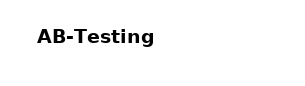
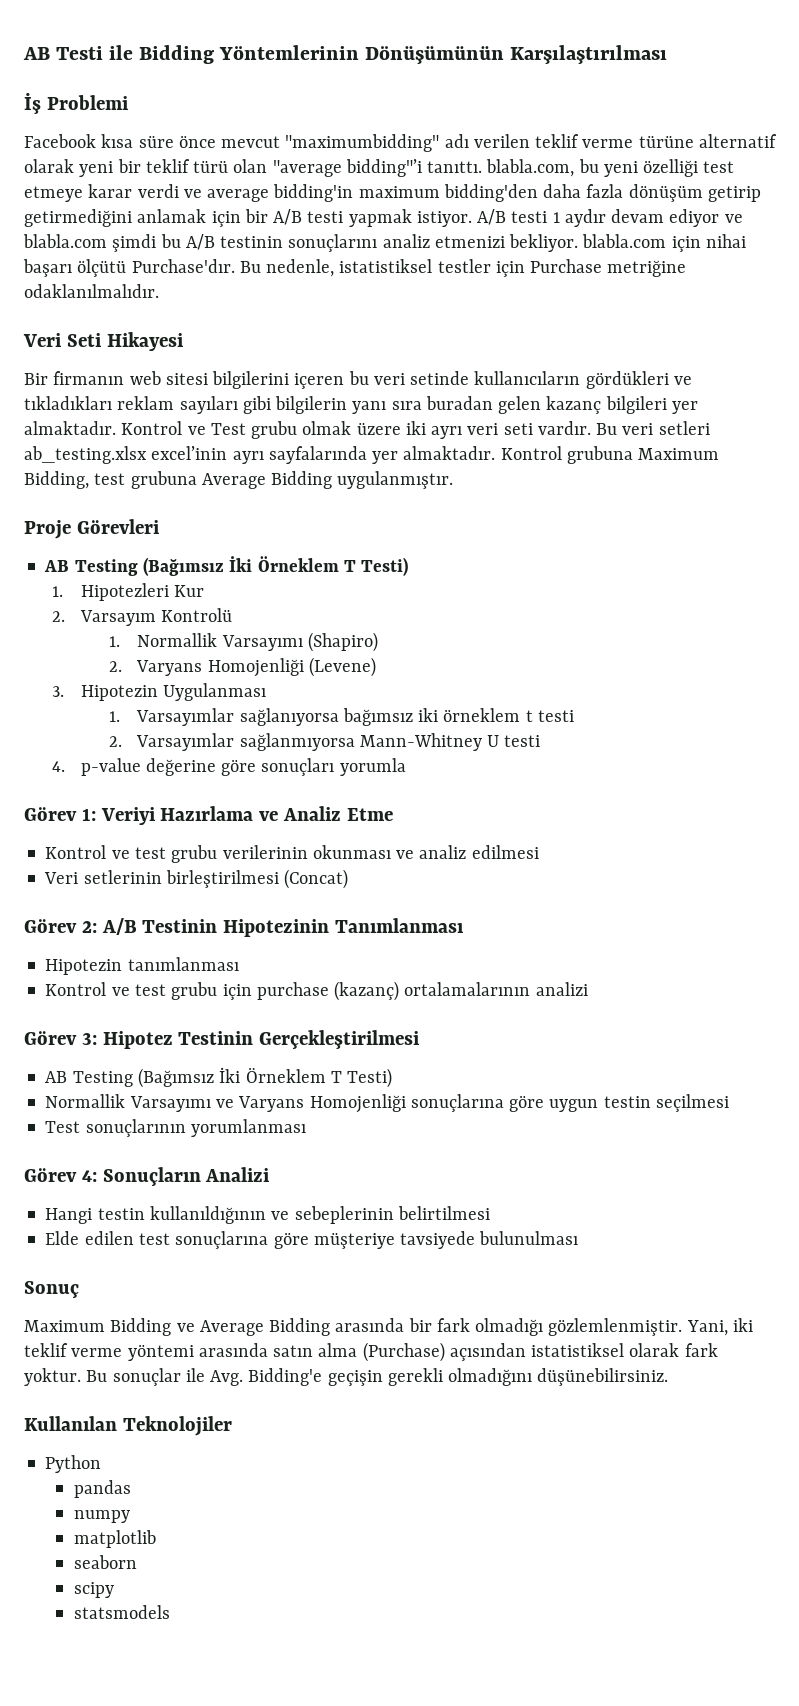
[37,29,155,47] AB-Testing -> [23,45,668,64] [24,93,128,114] [24,134,777,152] [24,159,735,177] [24,184,761,202] [24,209,743,227] [23,234,746,252] [23,259,687,277] [24,284,159,298] [23,332,183,351] [24,371,692,389] [24,396,698,414] [24,421,710,439] [24,446,720,464] [24,471,454,489] [24,519,159,539] [44,556,409,576] [52,583,204,601] [52,608,232,626] [109,632,378,652] [109,657,376,677] [52,683,266,701] [109,708,574,726] [109,733,541,751] [52,758,406,776] [24,806,393,825] [45,845,539,863] [44,869,349,889] [24,918,464,937] [45,957,239,975] [45,981,588,1001] [24,1030,420,1049] [45,1067,393,1088] [45,1094,729,1113] [45,1119,306,1137] [24,1167,270,1186] [45,1206,490,1224] [45,1231,579,1249] [24,1281,79,1298] [24,1318,753,1336] [24,1342,718,1362] [24,1368,669,1386] [24,1416,232,1436] [45,1455,102,1473] [73,1480,131,1498] [73,1510,130,1523] [73,1530,156,1548] [73,1555,137,1569] [73,1582,114,1598] [73,1605,170,1619] AB Testi ile Bidding Yöntemlerinin Dönüşümünün Karşılaştırılması // İş Problemi // Facebook kısa süre önce mevcut "maximumbidding" adı verilen teklif verme türüne alternatif olarak yeni bir teklif türü olan "average bidding"’i tanıttı. blabla.com, bu yeni özelliği test etmeye karar verdi ve average bidding'in maximum bidding'den daha fazla dönüşüm getirip getirmediğini anlamak için bir A/B testi yapmak istiyor. A/B testi 1 aydır devam ediyor ve blabla.com şimdi bu A/B testinin sonuçlarını analiz etmenizi bekliyor. blabla.com için nihai başarı ölçütü Purchase'dır. Bu nedenle, istatistiksel testler için Purchase metriğine odaklanılmalıdır. // Veri Seti Hikayesi // Bir firmanın web sitesi bilgilerini içeren bu veri setinde kullanıcıların gördükleri ve tıkladıkları reklam sayıları gibi bilgilerin yanı sıra buradan gelen kazanç bilgileri yer almaktadır. Kontrol ve Test grubu olmak üzere iki ayrı veri seti vardır. Bu veri setleri ab_testing.xlsx excel’inin ayrı sayfalarında yer almaktadır. Kontrol grubuna Maximum Bidding, test grubuna Average Bidding uygulanmıştır. // Proje Görevleri // AB Testing (Bağımsız İki Örneklem T Testi) // 1. Hipotezleri Kur // 2. Varsayım Kontrolü // 1. Normallik Varsayımı (Shapiro) // 2. Varyans Homojenliği (Levene) // 3. Hipotezin Uygulanması // 1. Varsayımlar sağlanıyorsa bağımsız iki örneklem t testi // 2. Varsayımlar sağlanmıyorsa Mann-Whitney U testi // 4. p-value değerine göre sonuçları yorumla // Görev 1: Veriyi Hazırlama ve Analiz Etme // Kontrol ve test grubu verilerinin okunması ve analiz edilmesi // Veri setlerinin birleştirilmesi (Concat) // Görev 2: A/B Testinin Hipotezinin Tanımlanması // Hipotezin tanımlanması // Kontrol ve test grubu için purchase (kazanç) ortalamalarının analizi // Görev 3: Hipotez Testinin Gerçekleştirilmesi // AB Testing (Bağımsız İki Örneklem T Testi) // Normallik Varsayımı ve Varyans Homojenliği sonuçlarına göre uygun testin seçilmesi // Test sonuçlarının yorumlanması // Görev 4: Sonuçların Analizi // Hangi testin kullanıldığının ve sebeplerinin belirtilmesi // Elde edilen test sonuçlarına göre müşteriye tavsiyede bulunulması // Sonuç // Maximum Bidding ve Average Bidding arasında bir fark olmadığı gözlemlenmiştir. Yani, iki teklif verme yöntemi arasında satın alma (Purchase) açısından istatistiksel olarak fark yoktur. Bu sonuçlar ile Avg. Bidding'e geçişin gerekli olmadığını düşünebilirsiniz. // Kullanılan Teknolojiler // Python // pandas // numpy // matplotlib // seaborn // scipy // statsmodels

